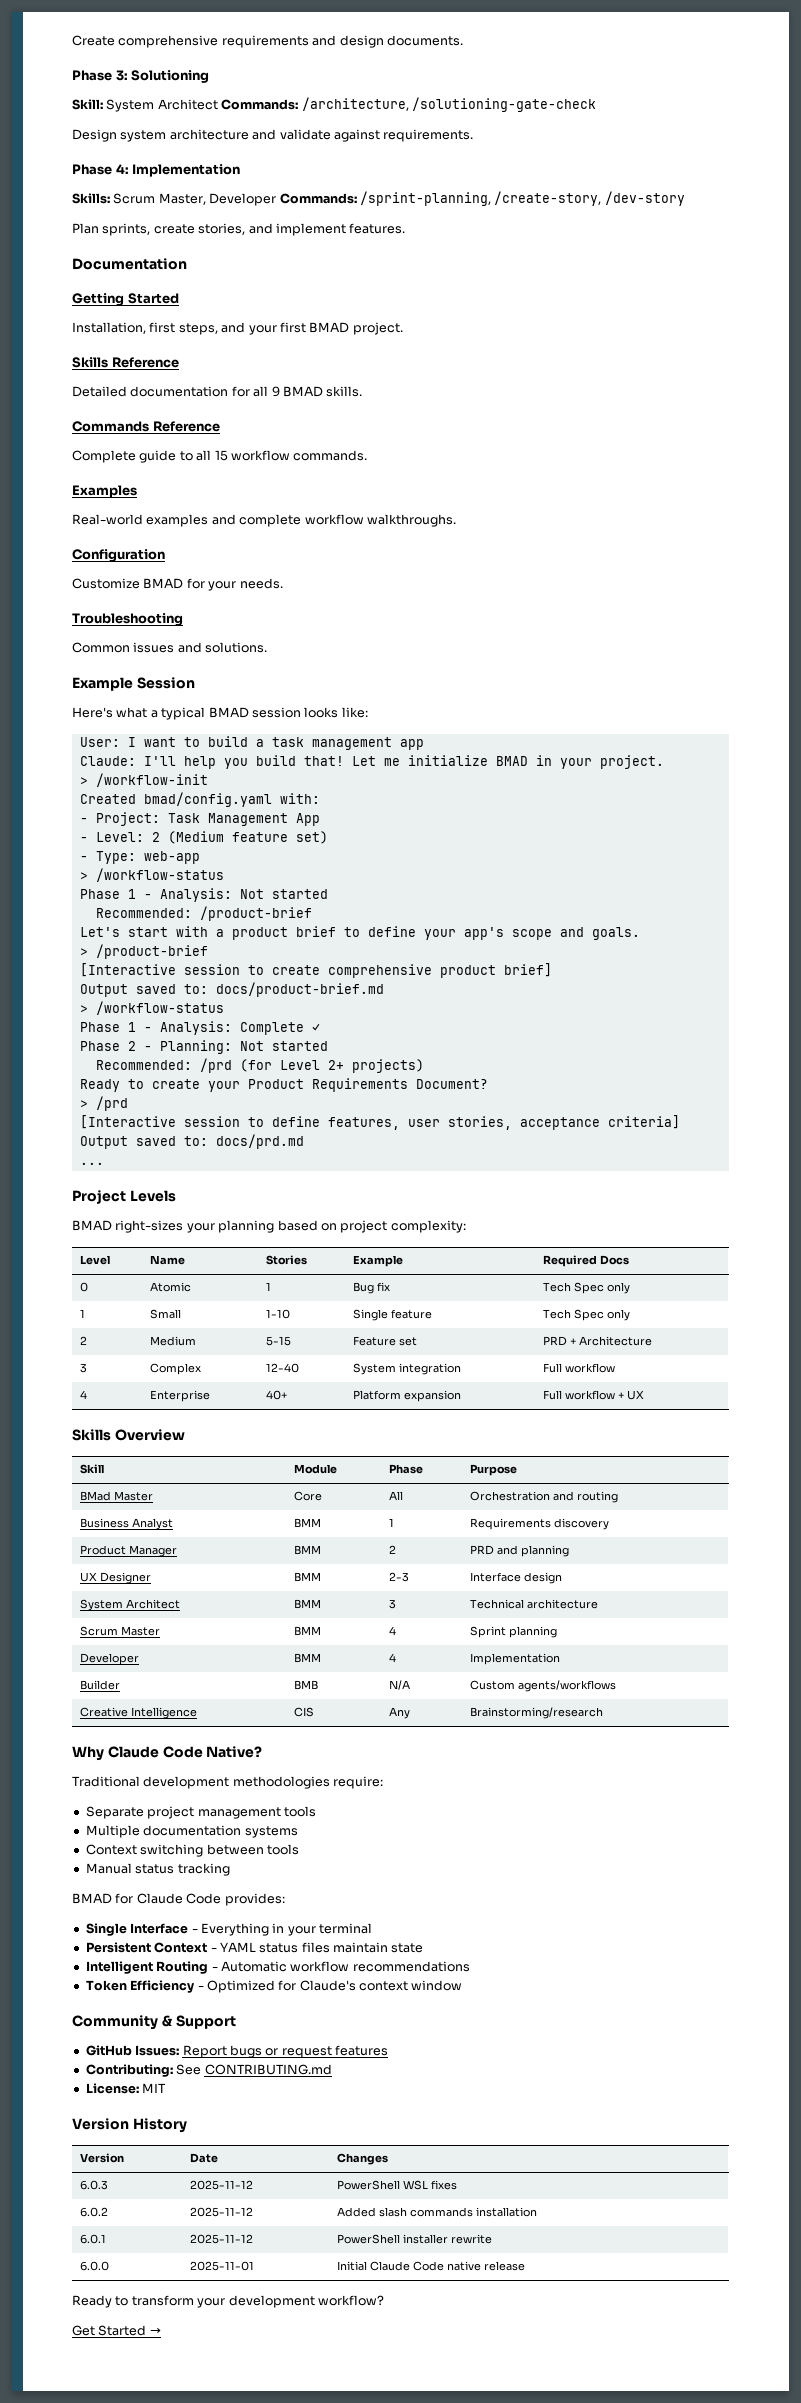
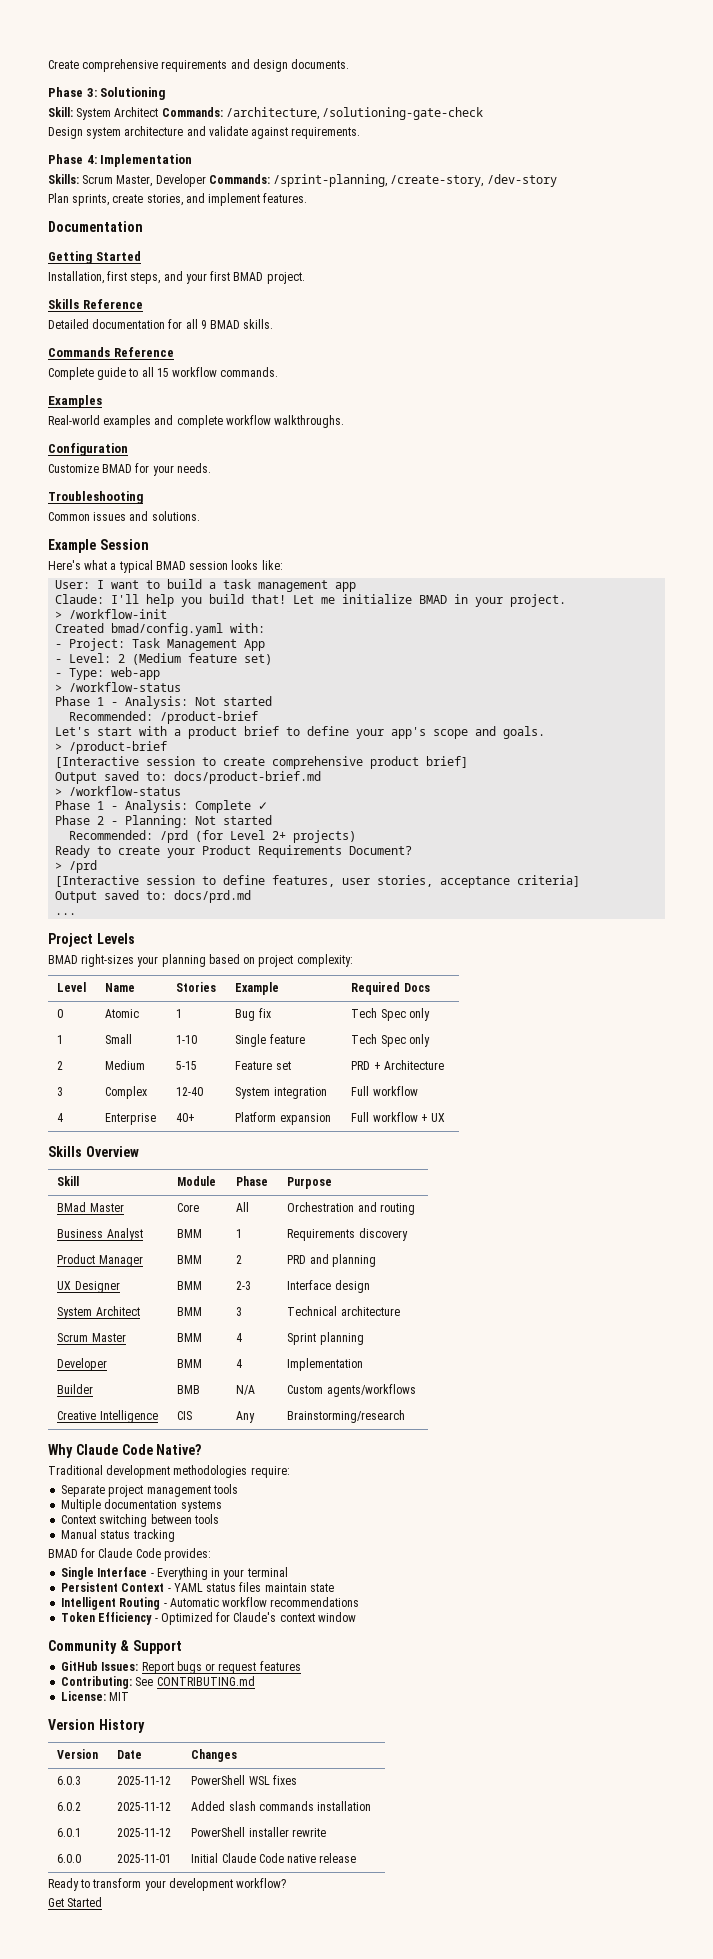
[149,2328,161,2335] → -> (103, 1902) none

